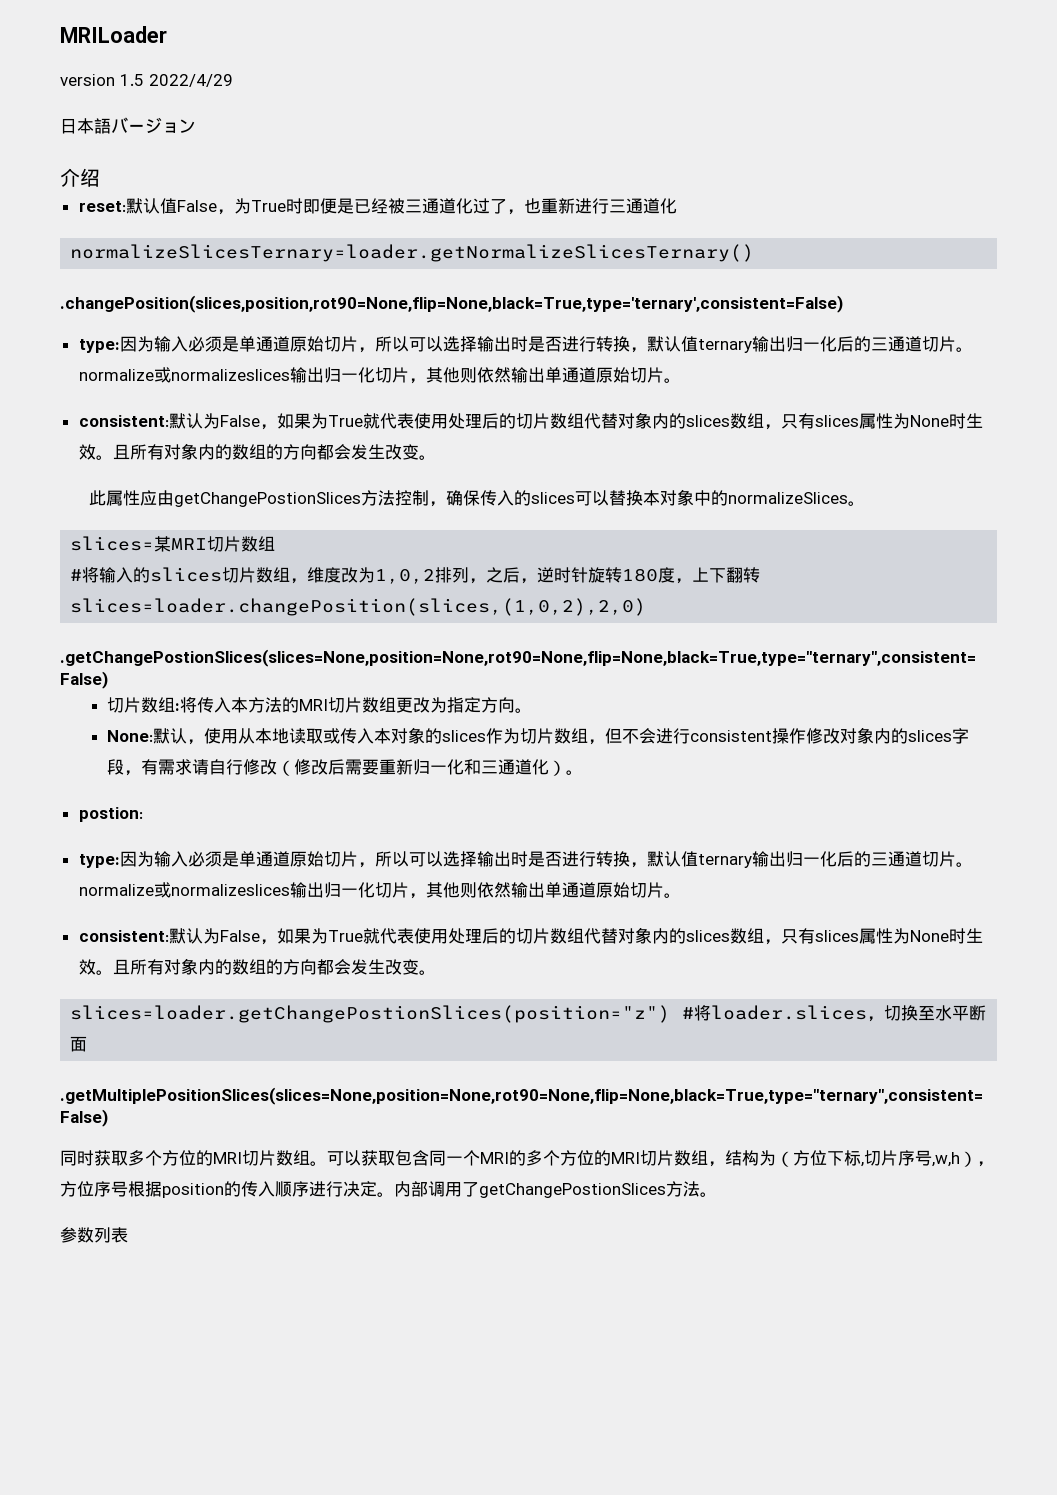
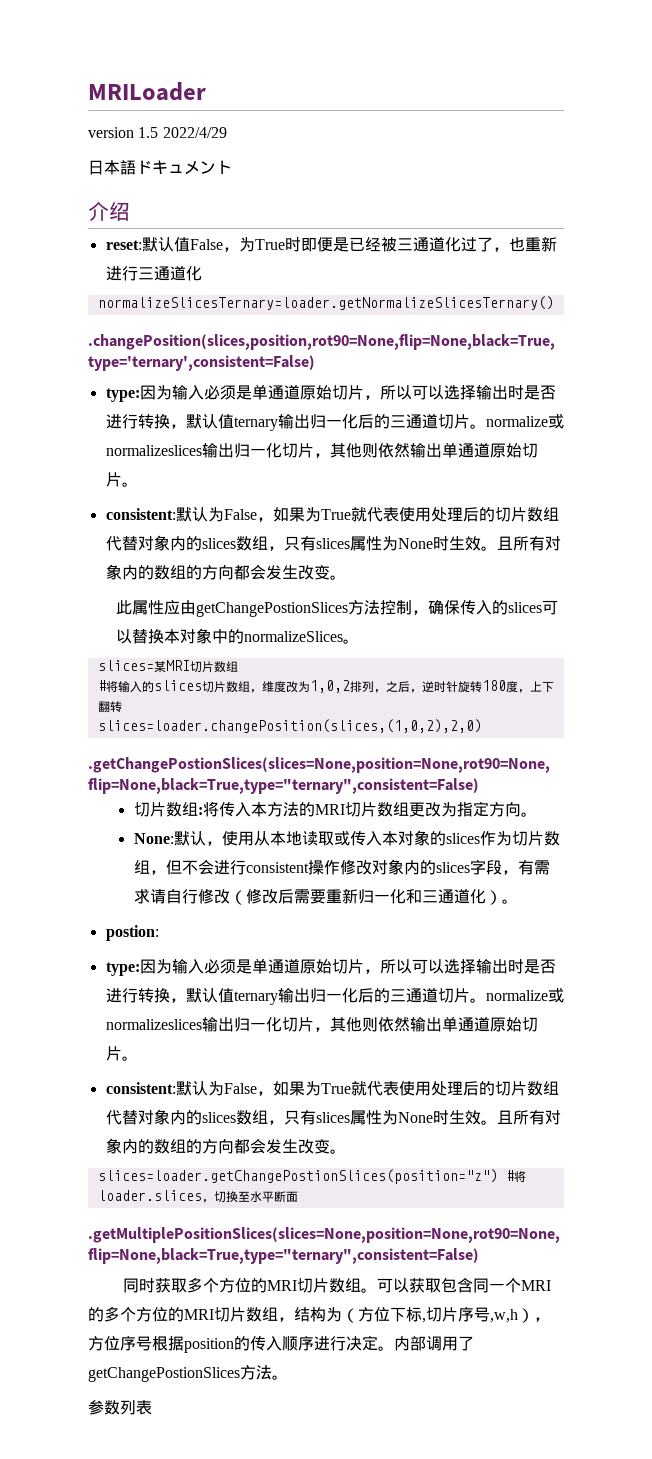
[111,117,179,134] バージョ -> [136,160,200,175] ドキュメ
(196, 126) none -> [216,160,232,174] ト

